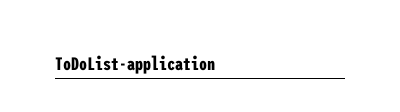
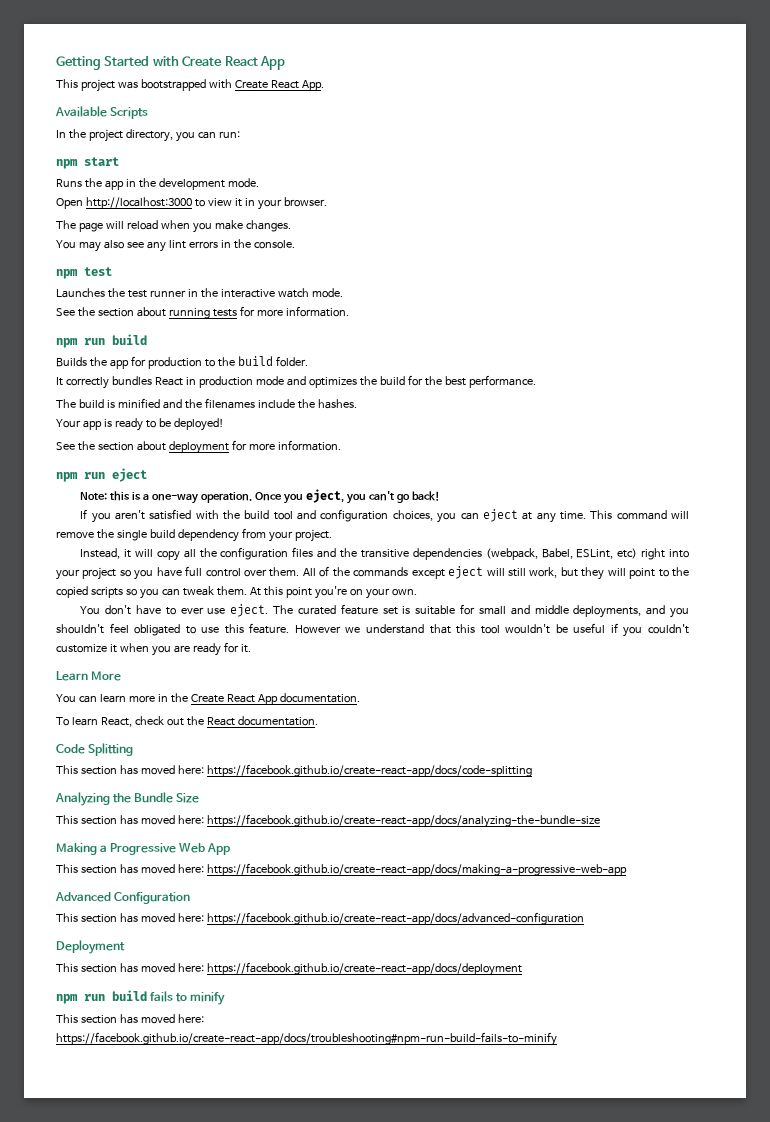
[55,55,215,74] ToDoList-application -> [56,56,285,70] [56,79,324,92] [55,106,149,119] [56,129,240,142] [56,157,119,169] [56,178,259,190] [56,197,327,210] [56,220,291,233] [56,239,295,252] [56,267,112,279] [56,288,343,298] [56,306,349,319] [56,334,147,348] [56,356,308,369] [56,375,536,389] [56,398,357,409] [56,418,224,431] [56,440,341,454] [56,468,147,482] [80,489,440,504] [80,509,690,523] [56,528,332,542] [80,547,689,561] [56,566,689,580] [56,586,417,599] [80,604,689,618] [56,623,689,637] [56,642,251,656] [56,671,122,681] [56,693,360,705] [56,716,318,727] [56,743,134,756] [56,764,532,777] [55,792,200,806] [56,814,600,828] [56,843,231,855] [56,863,627,876] [55,892,191,904] [56,912,584,925] [56,940,125,954] [56,962,522,976] [56,990,226,1005] [56,1014,204,1024] [56,1032,557,1046] Getting Started with Create React App // This project was bootstrapped with Create React App. // Available Scripts // In the project directory, you can run: // npm start // Runs the app in the development mode. // Open http://localhost:3000 to view it in your browser. // The page will reload when you make changes. // You may also see any lint errors in the console. // npm test // Launches the test runner in the interactive watch mode. // See the section about running tests for more information. // npm run build // Builds the app for production to the build folder. // It correctly bundles React in production mode and optimizes the build for the best performance. // The build is minified and the filenames include the hashes. // Your app is ready to be deployed! // See the section about deployment for more information. // npm run eject // Note: this is a one-way operation. Once you eject, you can't go back! // If you aren't satisfied with the build tool and configuration choices, you can eject at any time. This command will remove the single build dependency from your project. // Instead, it will copy all the configuration files and the transitive dependencies (webpack, Babel, ESLint, etc) right into your project so you have full control over them. All of the commands except eject will still work, but they will point to the copied scripts so you can tweak them. At this point you're on your own. // You don't have to ever use eject. The curated feature set is suitable for small and middle deployments, and you shouldn't feel obligated to use this feature. However we understand that this tool wouldn't be useful if you couldn't customize it when you are ready for it. // Learn More // You can learn more in the Create React App documentation. // To learn React, check out the React documentation. // Code Splitting // This section has moved here: https://facebook.github.io/create-react-app/docs/code-splitting // Analyzing the Bundle Size // This section has moved here: https://facebook.github.io/create-react-app/docs/analyzing-the-bundle-size // Making a Progressive Web App // This section has moved here: https://facebook.github.io/create-react-app/docs/making-a-progressive-web-app // Advanced Configuration // This section has moved here: https://facebook.github.io/create-react-app/docs/advanced-configuration // Deployment // This section has moved here: https://facebook.github.io/create-react-app/docs/deployment // npm run build fails to minify // This section has moved here: https://facebook.github.io/create-react-app/docs/troubleshooting#npm-run-build-fails-to-minify

